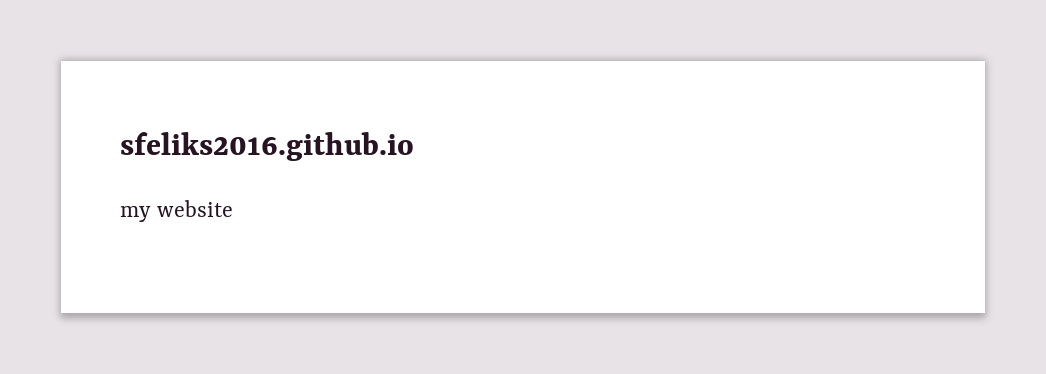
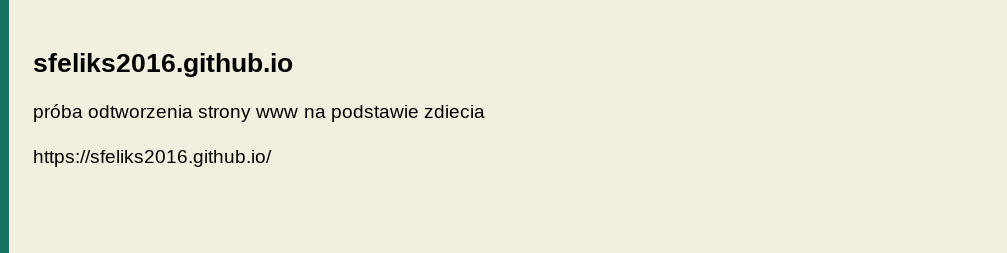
[120,200,233,222] my website -> [33,104,485,122] [33,150,272,167] próba odtworzenia strony www na podstawie zdiecia // https://sfeliks2016.github.io/

